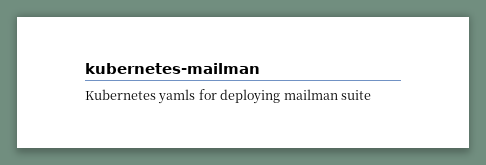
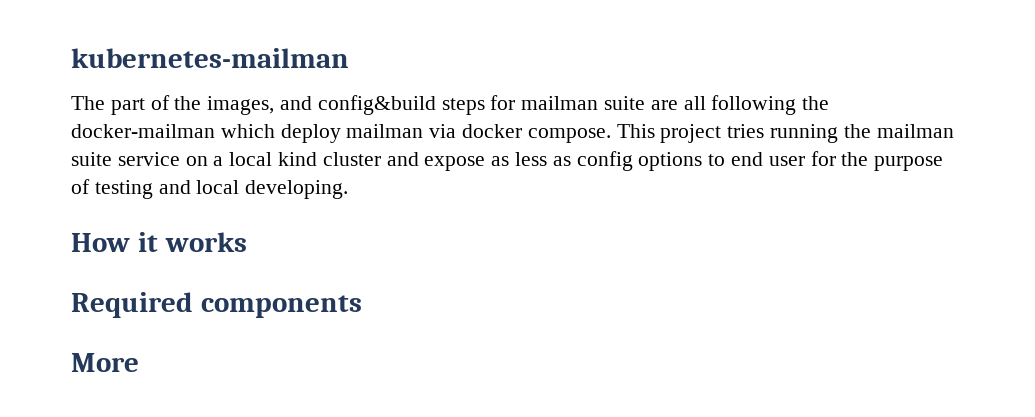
[85,89,371,104] Kubernetes yamls for deploying mailman suite -> [71,95,830,115] [71,124,954,143] [71,151,944,171] [71,179,349,199] [71,232,247,252] [71,292,362,318] [71,353,139,372] The part of the images, and config&build steps for mailman suite are all following the docker-mailman which deploy mailman via docker compose. This project tries running the mailman suite service on a local kind cluster and expose as less as config options to end user for the purpose of testing and local developing. // How it works // Required components // More

